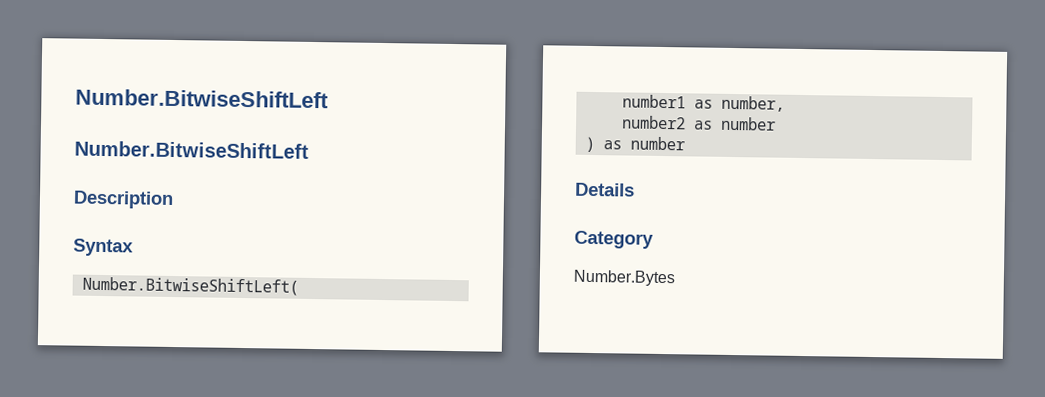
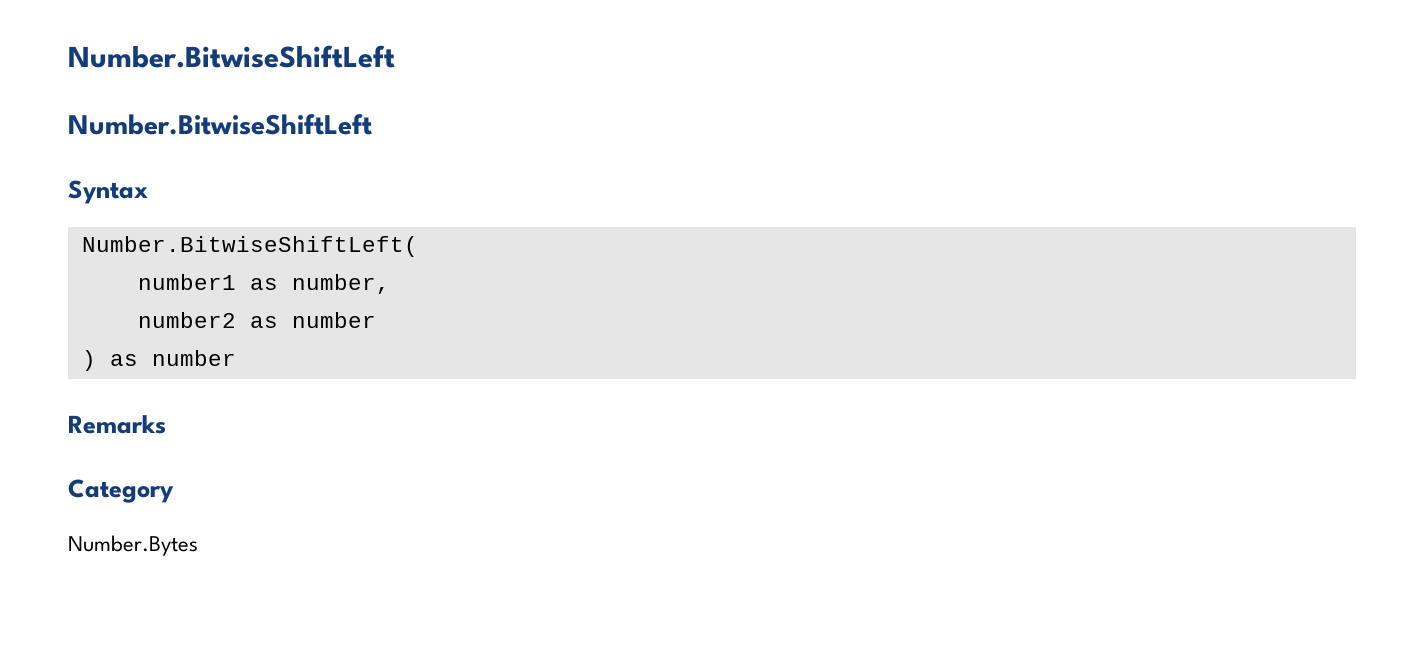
[73,190,174,209] // Description -> (372, 124) none
[575,182,635,197] Details -> [68,415,166,434] Remarks

